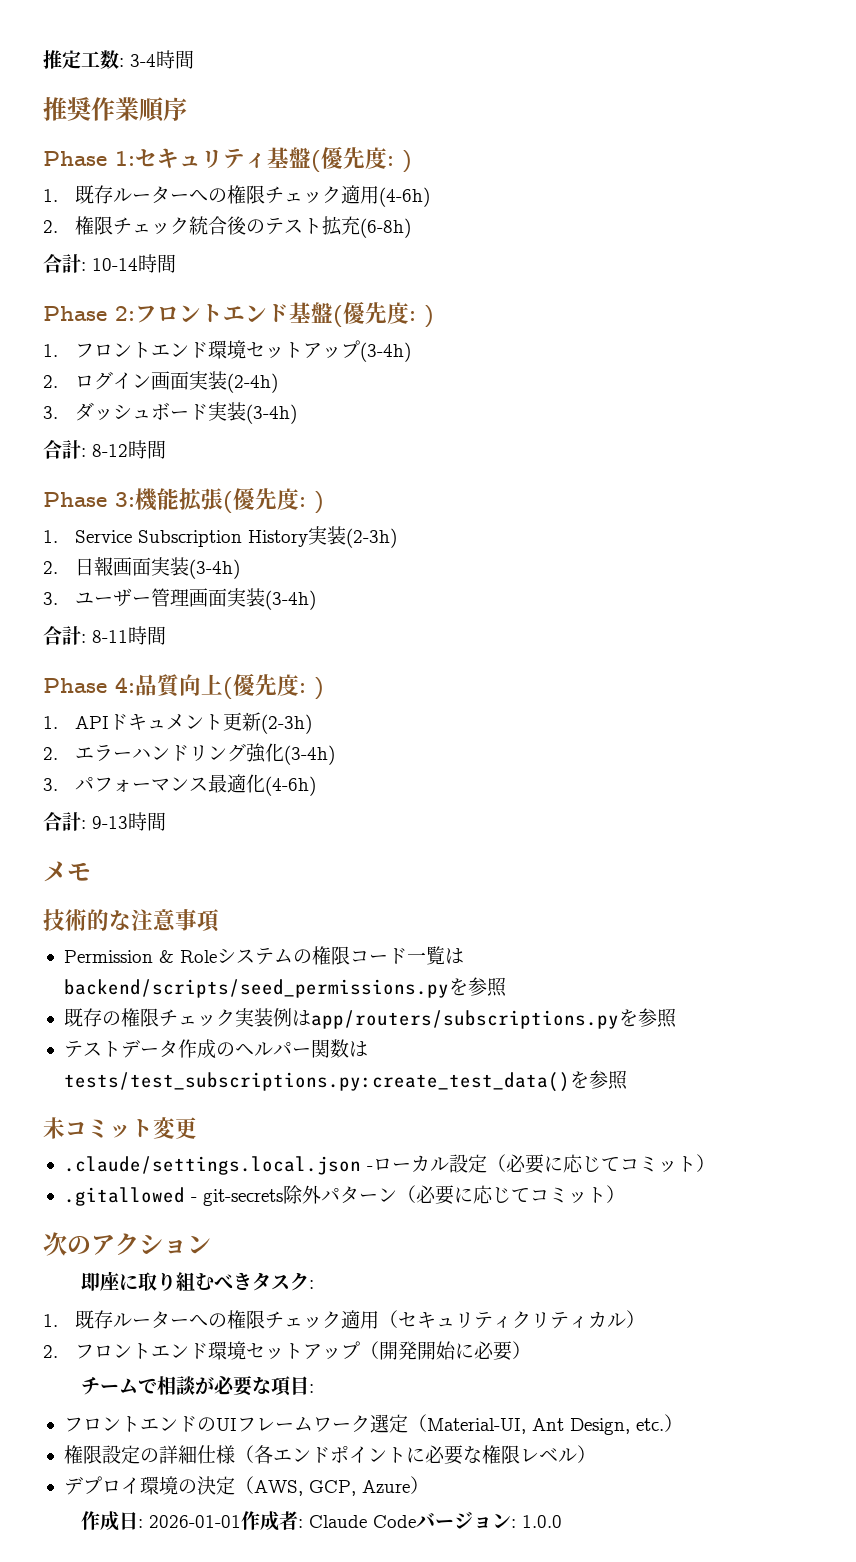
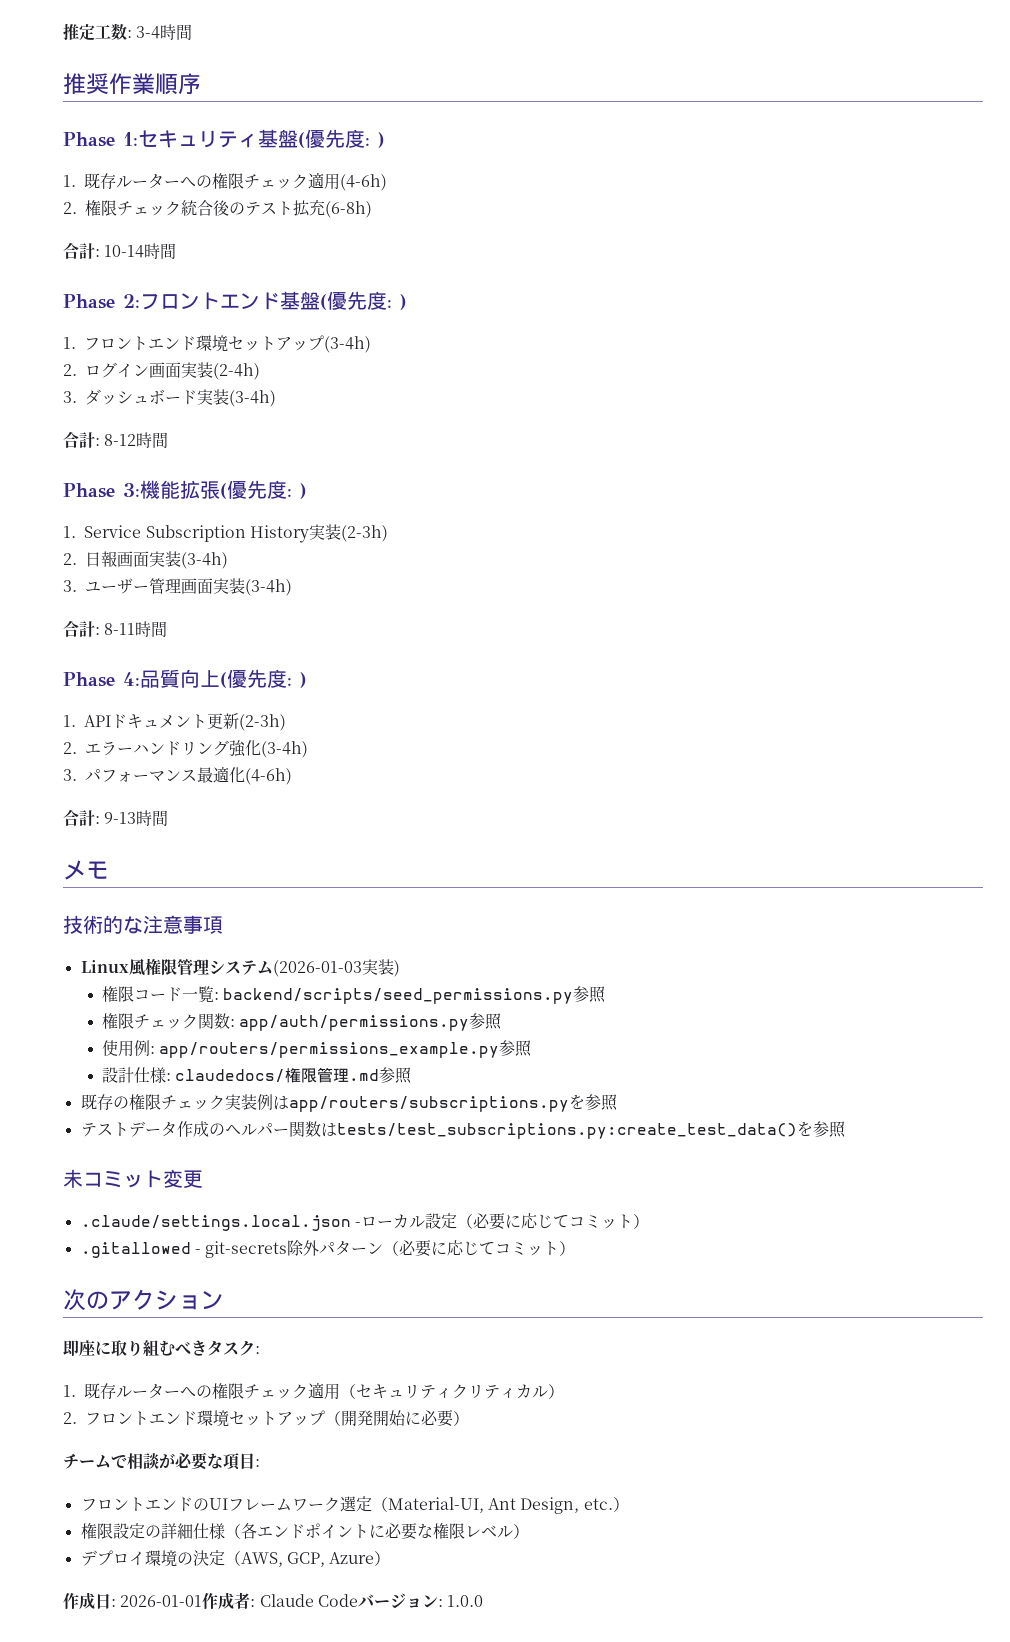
[63,946,464,965] [63,978,468,998] Permission & Roleシステムの権限コード一覧はbackend/scripts/seed_permissions.pyを -> [80,958,400,977] [101,986,607,1004] [101,1013,503,1031] [101,1040,533,1058] [101,1067,380,1083] Linux風権限管理システム(2026-01-03実装) // 権限コード一覧: backend/scripts/seed_permissions.py参照 // 権限チェック関数: app/auth/permissions.py参照 // 使用例: app/routers/permissions_example.py参照 // 設計仕様: claudedocs/権限管理.md

